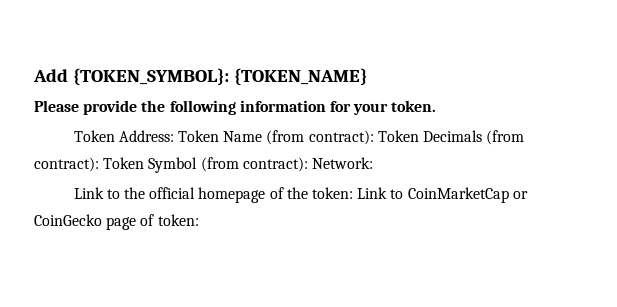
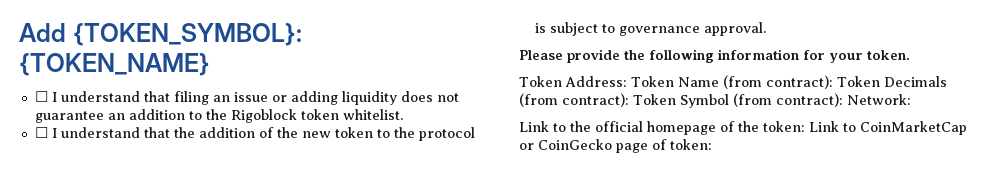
(368, 77) none -> [34,91,459,105] [34,109,403,123] [34,127,475,141] [534,22,766,36] // ☐ I understand that filing an issue or adding liquidity does not guarantee an addition to the Rigoblock token whitelist. // ☐ I understand that the addition of the new token to the protocol is subject to governance approval.

